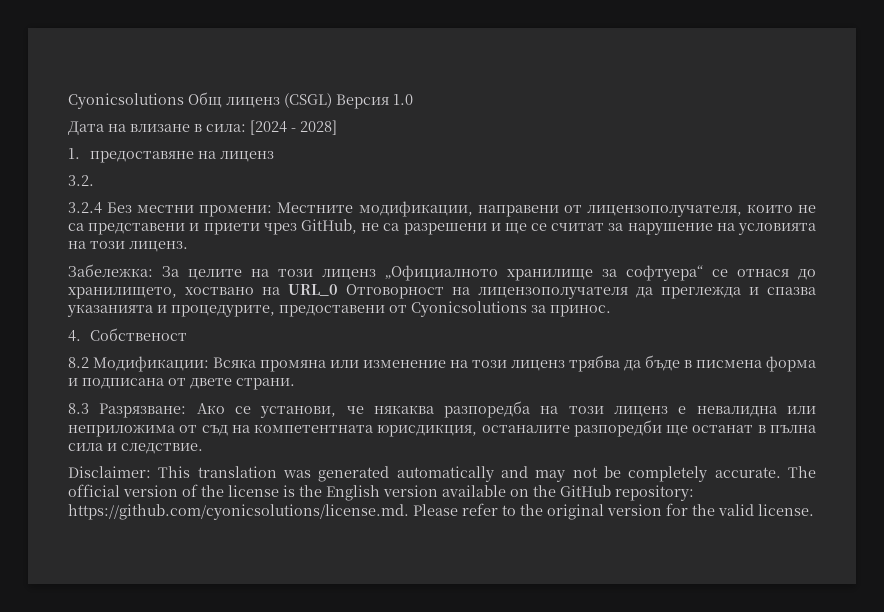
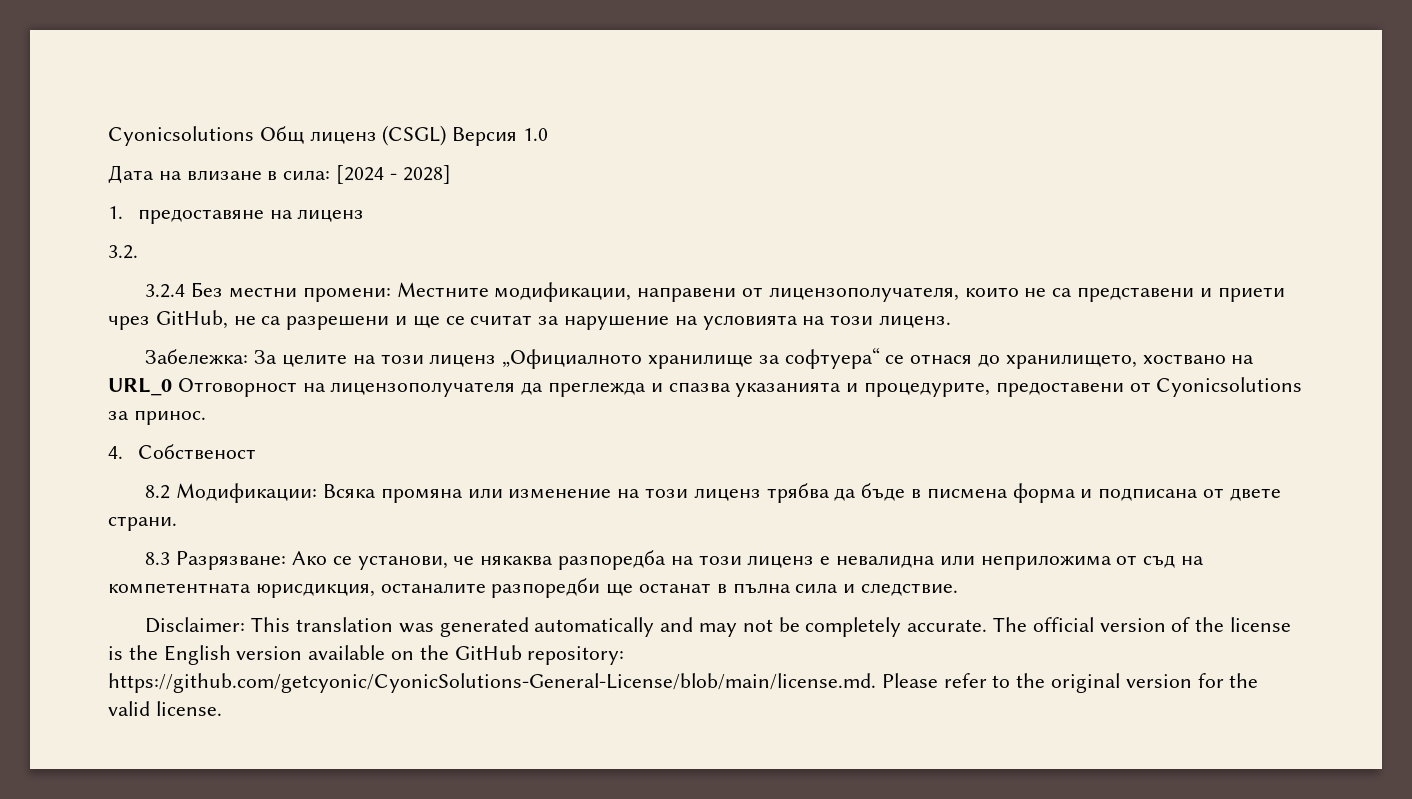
[68,504,409,520] https://github.com/cyonicsolutions/license.md. -> [108,673,876,693] https://github.com/getcyonic/CyonicSolutions-General-License/blob/main/license.md.

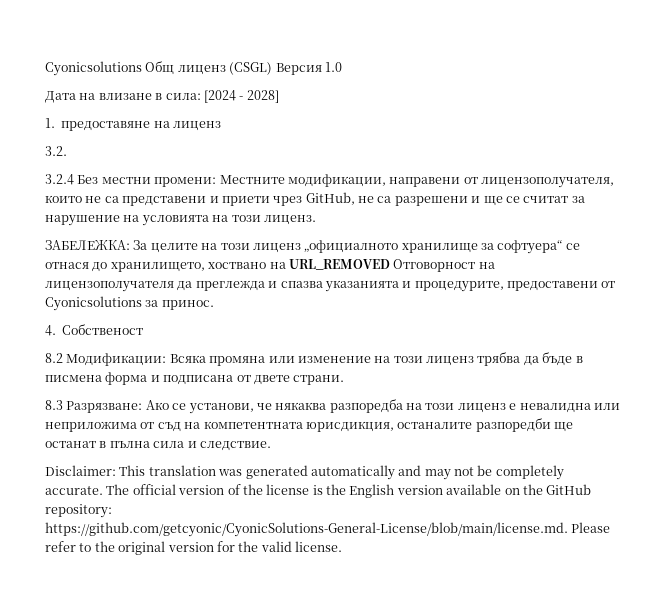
[145,349,249,364] Забележка: -> [45,240,130,250] ЗАБЕЛЕЖКА:
[502,349,643,369] „Официалното -> [304,240,399,253] „официалното
[108,378,172,396] URL_0 -> [288,259,390,270] URL_REMOVED

